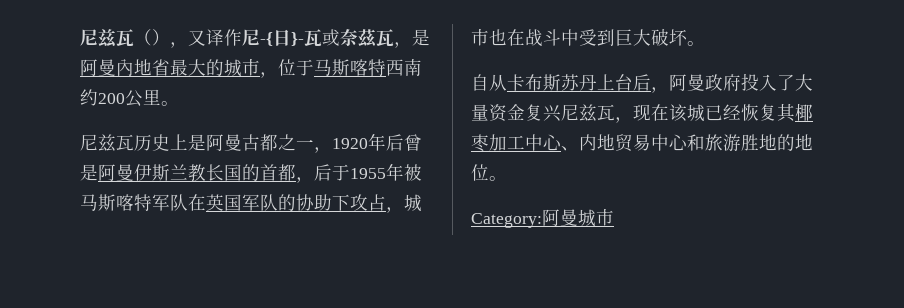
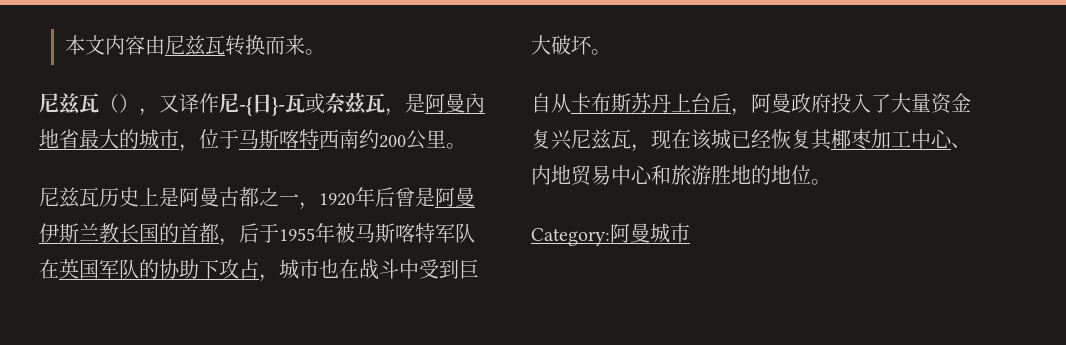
(80, 37) none -> [64,35,325,56] 本文内容由尼兹瓦转换而来。 //

